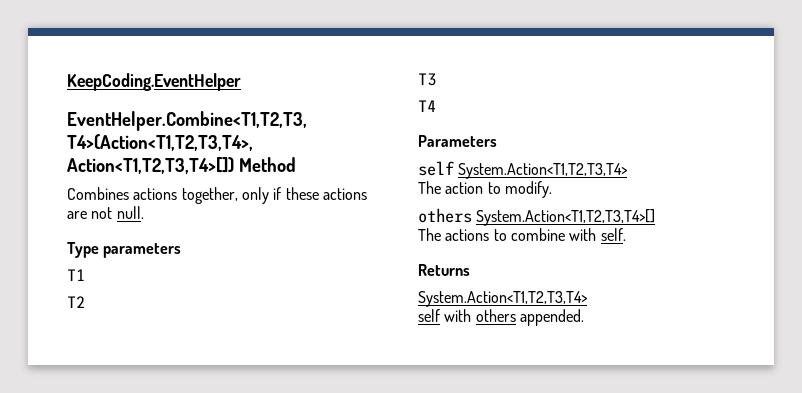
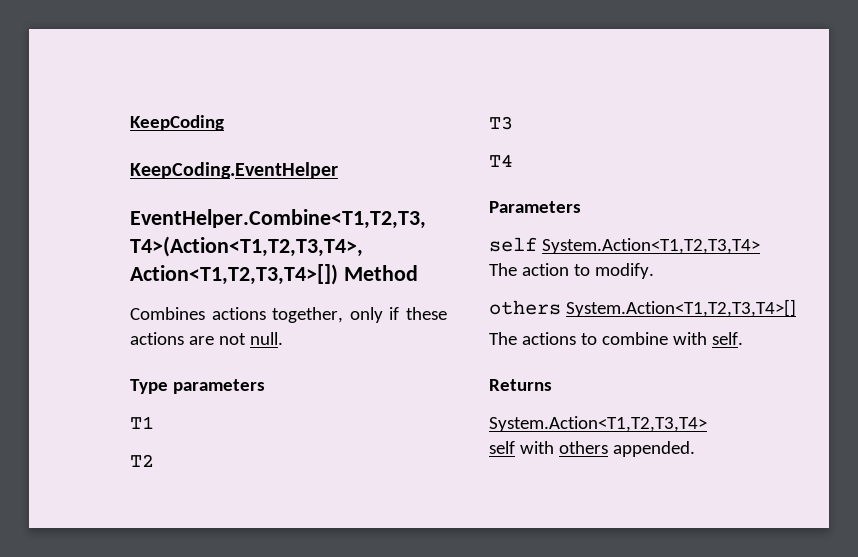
(67, 82) none -> [130,115,224,131] KeepCoding //

